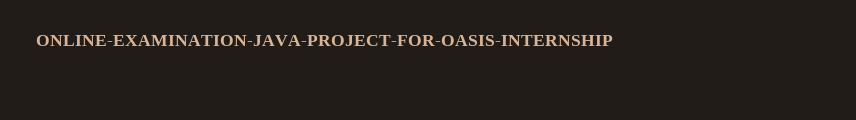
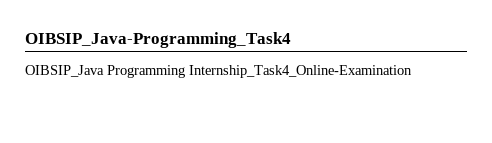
[36,35,613,46] ONLINE-EXAMINATION-JAVA-PROJECT-FOR-OASIS-INTERNSHIP -> [25,32,291,48] [25,65,412,78] OIBSIP_Java-Programming_Task4 // OIBSIP_Java Programming Internship_Task4_Online-Examination

